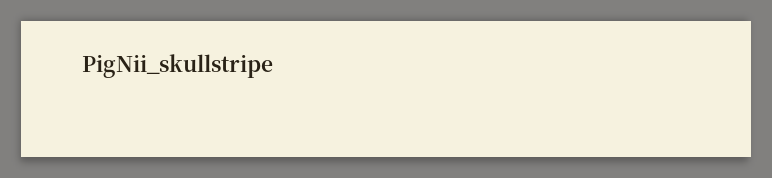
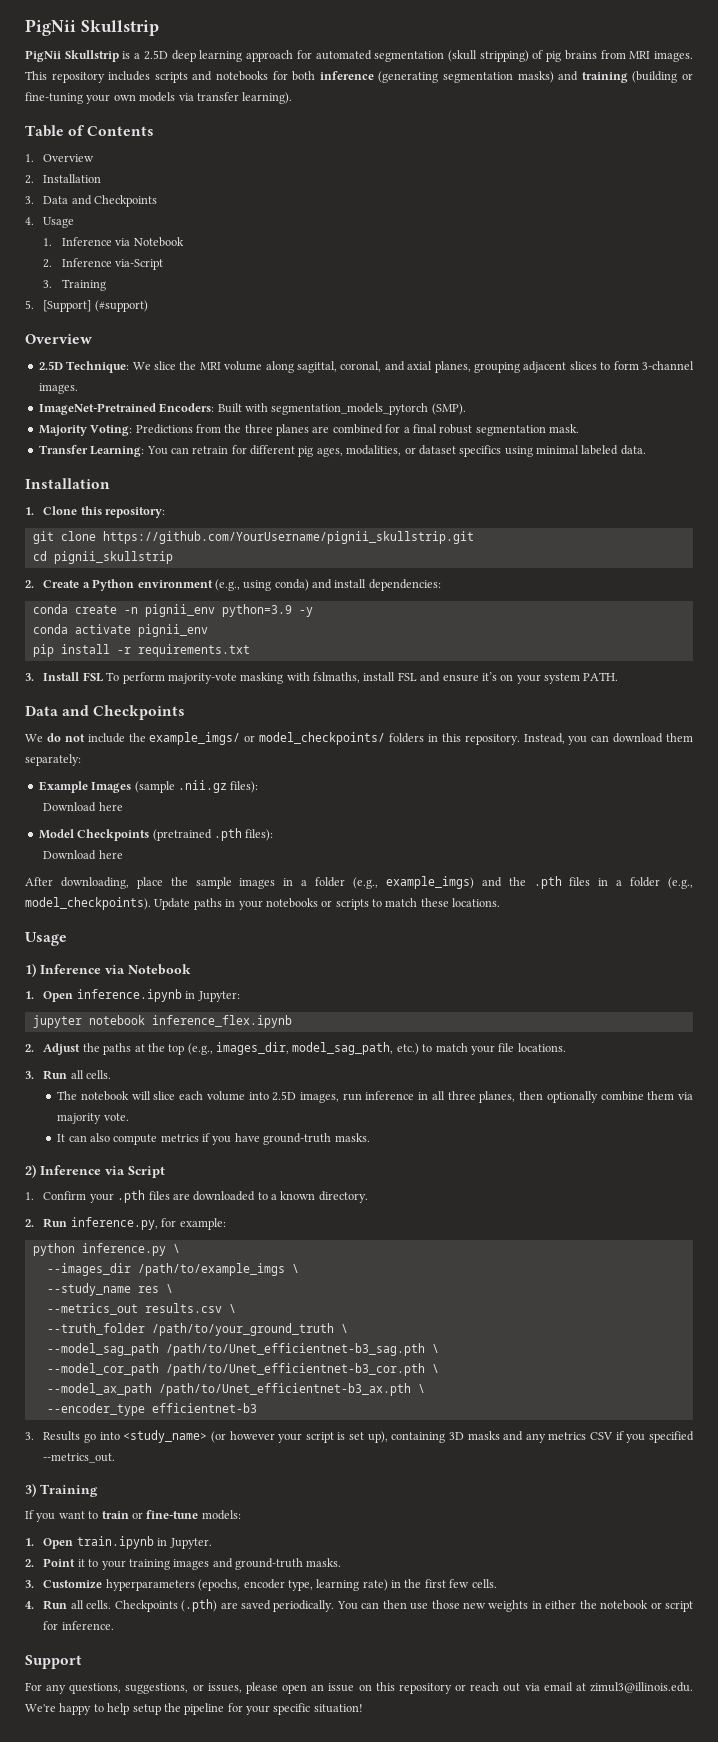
[82,54,273,78] PigNii_skullstripe -> [25,19,159,36] [25,50,693,62] [25,71,694,83] [25,92,293,104] [25,125,155,137] [25,154,95,162] [25,174,102,184] [25,195,158,207] [25,217,75,228] [43,237,184,247] [43,258,164,270] [43,279,106,291] [25,300,148,312] [25,334,92,344] [38,361,695,373] [38,383,78,394] [38,403,466,415] [38,424,579,436] [38,445,646,457] [25,478,110,489] [25,506,166,518] [32,531,474,544] [32,551,173,564] [25,579,441,591] [32,604,313,617] [32,624,208,637] [32,644,250,657] [25,672,619,684] [25,705,186,720] [25,732,693,745] [25,754,81,766] [38,780,259,793] [43,802,123,812] [38,828,274,841] [43,850,123,860] [25,876,694,889] [25,897,501,910] [25,932,67,946] [25,963,191,977] [25,989,240,1002] [32,1015,292,1028] [25,1042,566,1055] [25,1070,112,1080] [57,1091,693,1103] [57,1113,129,1124] [57,1133,370,1145] [25,1164,165,1178] [25,1190,368,1203] [25,1217,226,1230] [32,1243,180,1256] [46,1263,299,1276] [46,1283,173,1296] [46,1303,236,1315] [46,1323,348,1336] [46,1343,439,1356] [46,1363,439,1376] [46,1383,425,1396] [46,1403,257,1416] [25,1430,695,1443] [43,1453,116,1463] [25,1483,98,1497] [25,1510,241,1522] [25,1536,212,1549] [25,1558,342,1570] [25,1579,497,1591] [25,1599,693,1612] [43,1621,114,1630] [25,1655,82,1669] [25,1682,693,1694] [25,1703,363,1715] PigNii Skullstrip // PigNii Skullstrip is a 2.5D deep learning approach for automated segmentation (skull stripping) of pig brains from MRI images. This repository includes scripts and notebooks for both inference (generating segmentation masks) and training (building or fine‐tuning your own models via transfer learning). // Table of Contents // 1. Overview // 2. Installation // 3. Data and Checkpoints // 4. Usage // 1. Inference via Notebook // 2. Inference via-Script // 3. Training // 5. [Support] (#support) // Overview // 2.5D Technique: We slice the MRI volume along sagittal, coronal, and axial planes, grouping adjacent slices to form 3‐channel images. // ImageNet‐Pretrained Encoders: Built with segmentation_models_pytorch (SMP). // Majority Voting: Predictions from the three planes are combined for a final robust segmentation mask. // Transfer Learning: You can retrain for different pig ages, modalities, or dataset specifics using minimal labeled data. // Installation // 1. Clone this repository: // git clone https://github.com/YourUsername/pignii_skullstrip.git // cd pignii_skullstrip // 2. Create a Python environment (e.g., using conda) and install dependencies: // conda create -n pignii_env python=3.9 -y // conda activate pignii_env // pip install -r requirements.txt // 3. Install FSL To perform majority‐vote masking with fslmaths, install FSL and ensure it’s on your system PATH. // Data and Checkpoints // We do not include the example_imgs/ or model_checkpoints/ folders in this repository. Instead, you can download them separately: // Example Images (sample .nii.gz files): // Download here // Model Checkpoints (pretrained .pth files): // Download here // After downloading, place the sample images in a folder (e.g., example_imgs) and the .pth files in a folder (e.g., model_checkpoints). Update paths in your notebooks or scripts to match these locations. // Usage // 1) Inference via Notebook // 1. Open inference.ipynb in Jupyter: // jupyter notebook inference_flex.ipynb // 2. Adjust the paths at the top (e.g., images_dir, model_sag_path, etc.) to match your file locations. // 3. Run all cells. // The notebook will slice each volume into 2.5D images, run inference in all three planes, then optionally combine them via majority vote. // It can also compute metrics if you have ground‐truth masks. // 2) Inference via Script // 1. Confirm your .pth files are downloaded to a known directory. // 2. Run inference.py, for example: // python inference.py \ // --images_dir /path/to/example_imgs \ // --study_name res \ // --metrics_out results.csv \ // --truth_folder /path/to/your_ground_truth \ // --model_sag_path /path/to/Unet_efficientnet-b3_sag.pth \ // --model_cor_path /path/to/Unet_efficientnet-b3_cor.pth \ // --model_ax_path /path/to/Unet_efficientnet-b3_ax.pth \ // --encoder_type efficientnet-b3 // 3. Results go into <study_name> (or however your script is set up), containing 3D masks and any metrics CSV if you specified --metrics_out. // 3) Training // If you want to train or fine‐tune models: // 1. Open train.ipynb in Jupyter. // 2. Point it to your training images and ground‐truth masks. // 3. Customize hyperparameters (epochs, encoder type, learning rate) in the first few cells. // 4. Run all cells. Checkpoints (.pth) are saved periodically. You can then use those new weights in either the notebook or script for inference. // Support // For any questions, suggestions, or issues, please open an issue on this repository or reach out via email at zimul3@illinois.edu. We're happy to help setup the pipeline for your specific situation!

